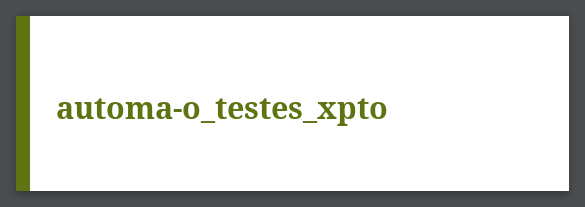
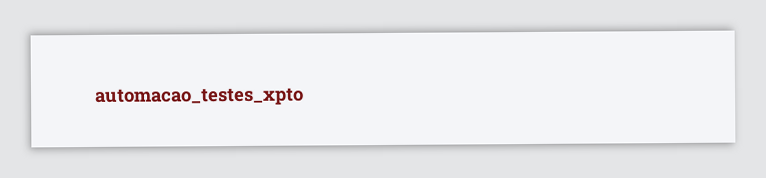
[56,98,388,126] automa-o_testes_xpto -> [94,87,304,106] automacao_testes_xpto

